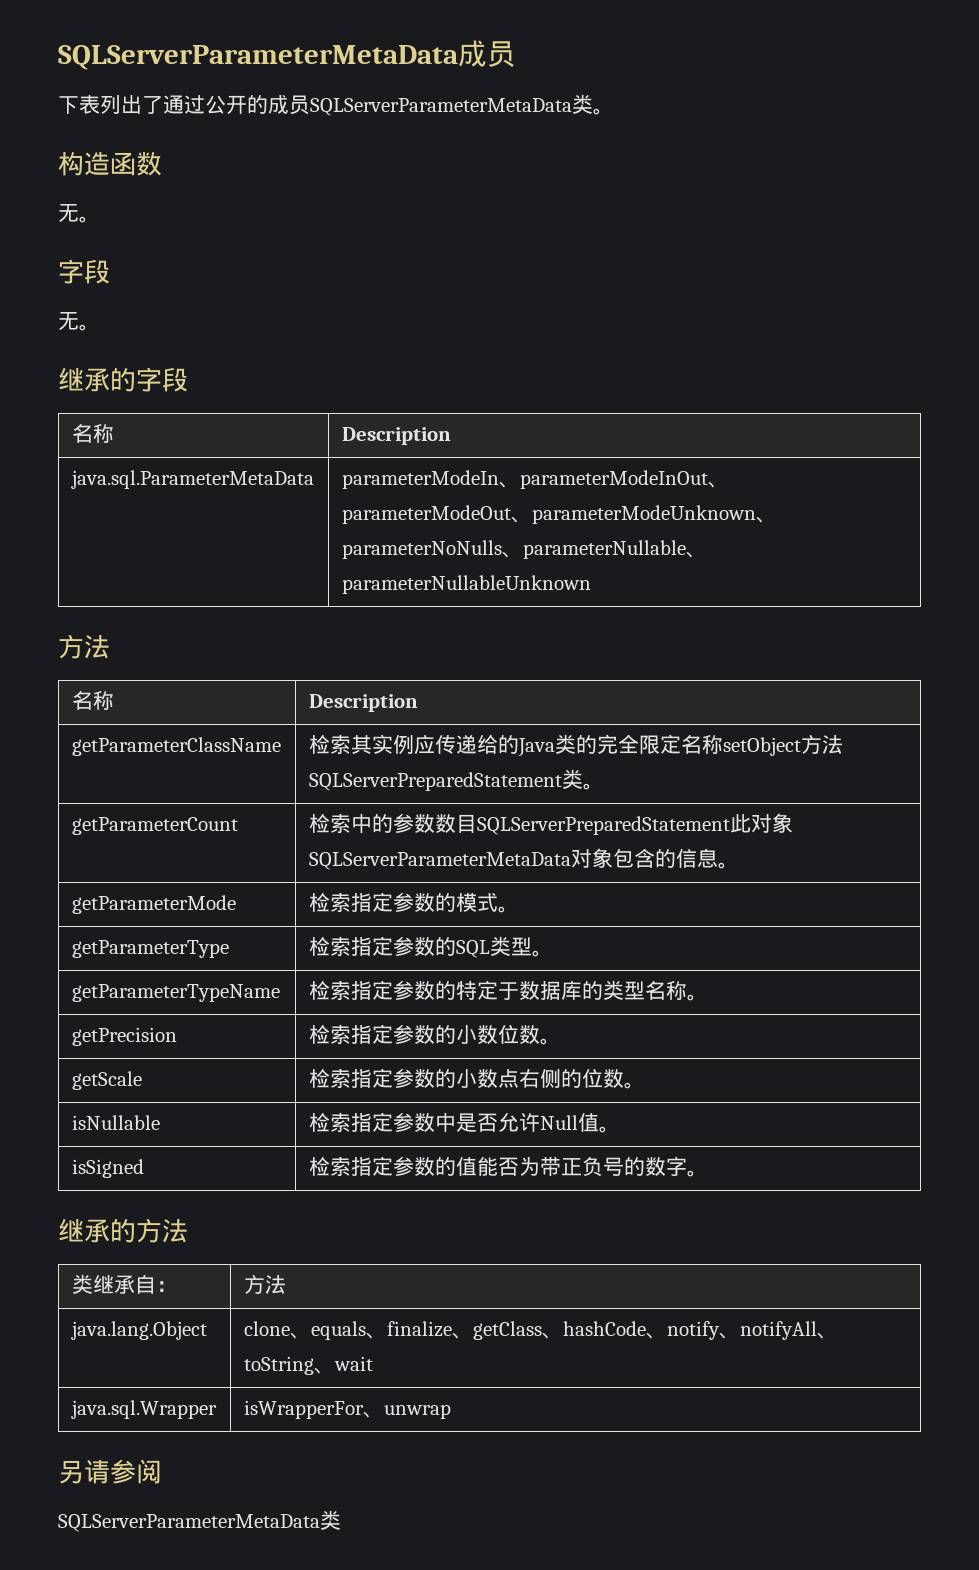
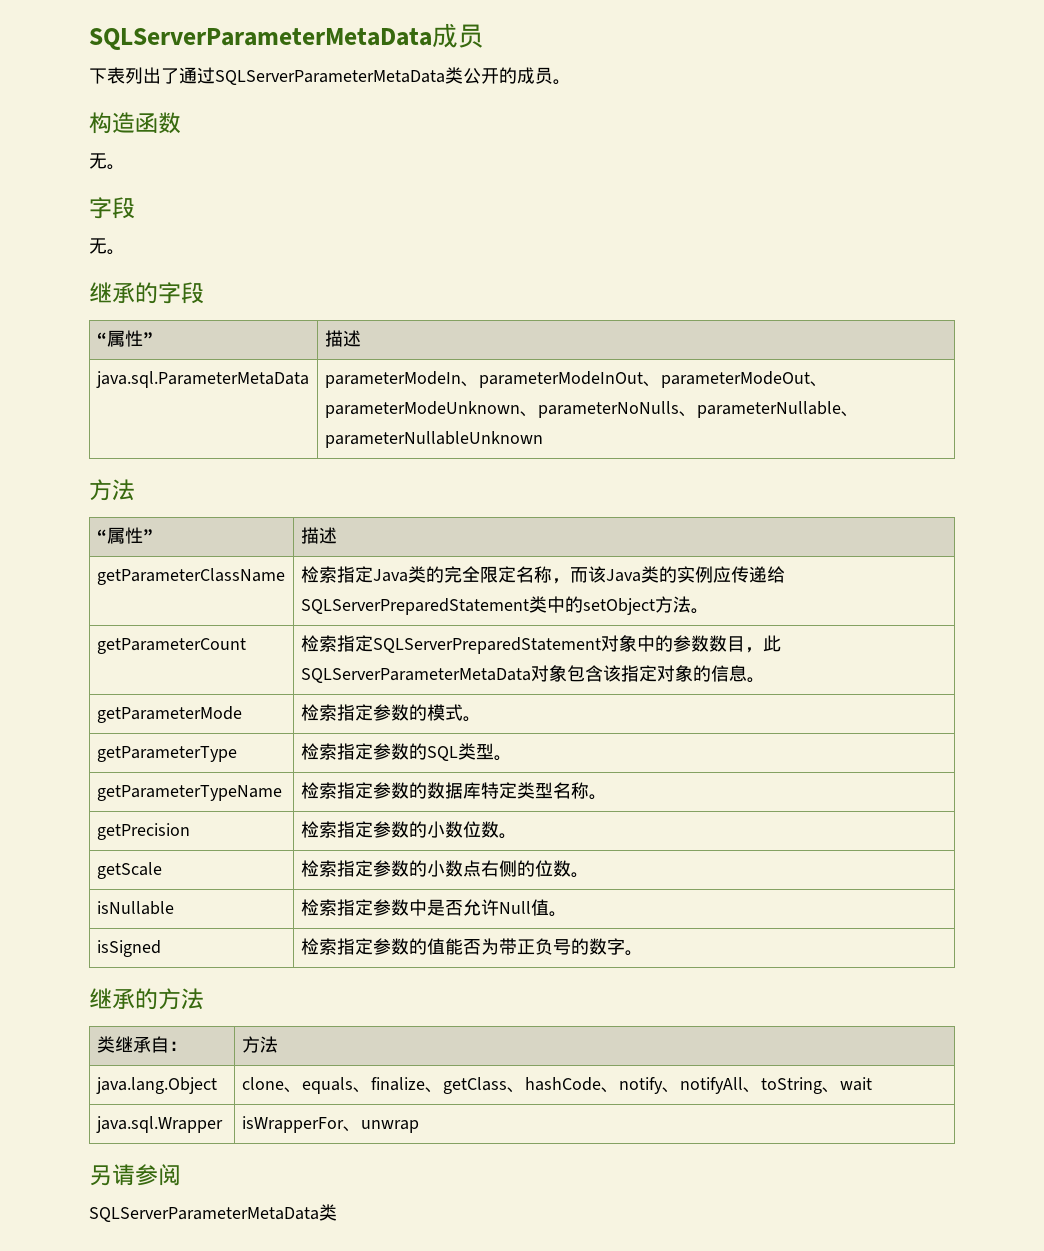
(205, 104) none -> [215,67,463,85] SQLServerParameterMetaData类
[310,94,593,116] SQLServerParameterMetaData类 -> (553, 75) none
[71,423,114,443] [341,427,451,445] 名称 | Description -> [96,330,153,347] [324,330,361,347] “属性” | 描述
[71,690,114,710] [308,694,418,712] [71,737,281,756] [308,734,519,755] 名称 | Description // getParameterClassName | 检索其实例应传递给的 -> [96,527,153,544] [300,527,337,544] [96,568,285,585] [300,566,373,583] “属性” | 描述 // getParameterClassName | 检索指定
(723, 744) none -> [551,566,785,584] [300,596,583,615] ，而该Java类的实例应传递给SQLServerPreparedStatement类中的
[308,769,583,791] SQLServerPreparedStatement类 -> (691, 604) none
(351, 823) none -> [336,635,637,654] 指定SQLServerPreparedStatement对象
[476,813,793,835] SQLServerPreparedStatement此对象 -> [744,635,781,653] ，此
(655, 858) none -> [602,665,693,682] 该指定对象
[455,980,603,1000] 特定于数据库的 -> [426,782,517,799] 数据库特定

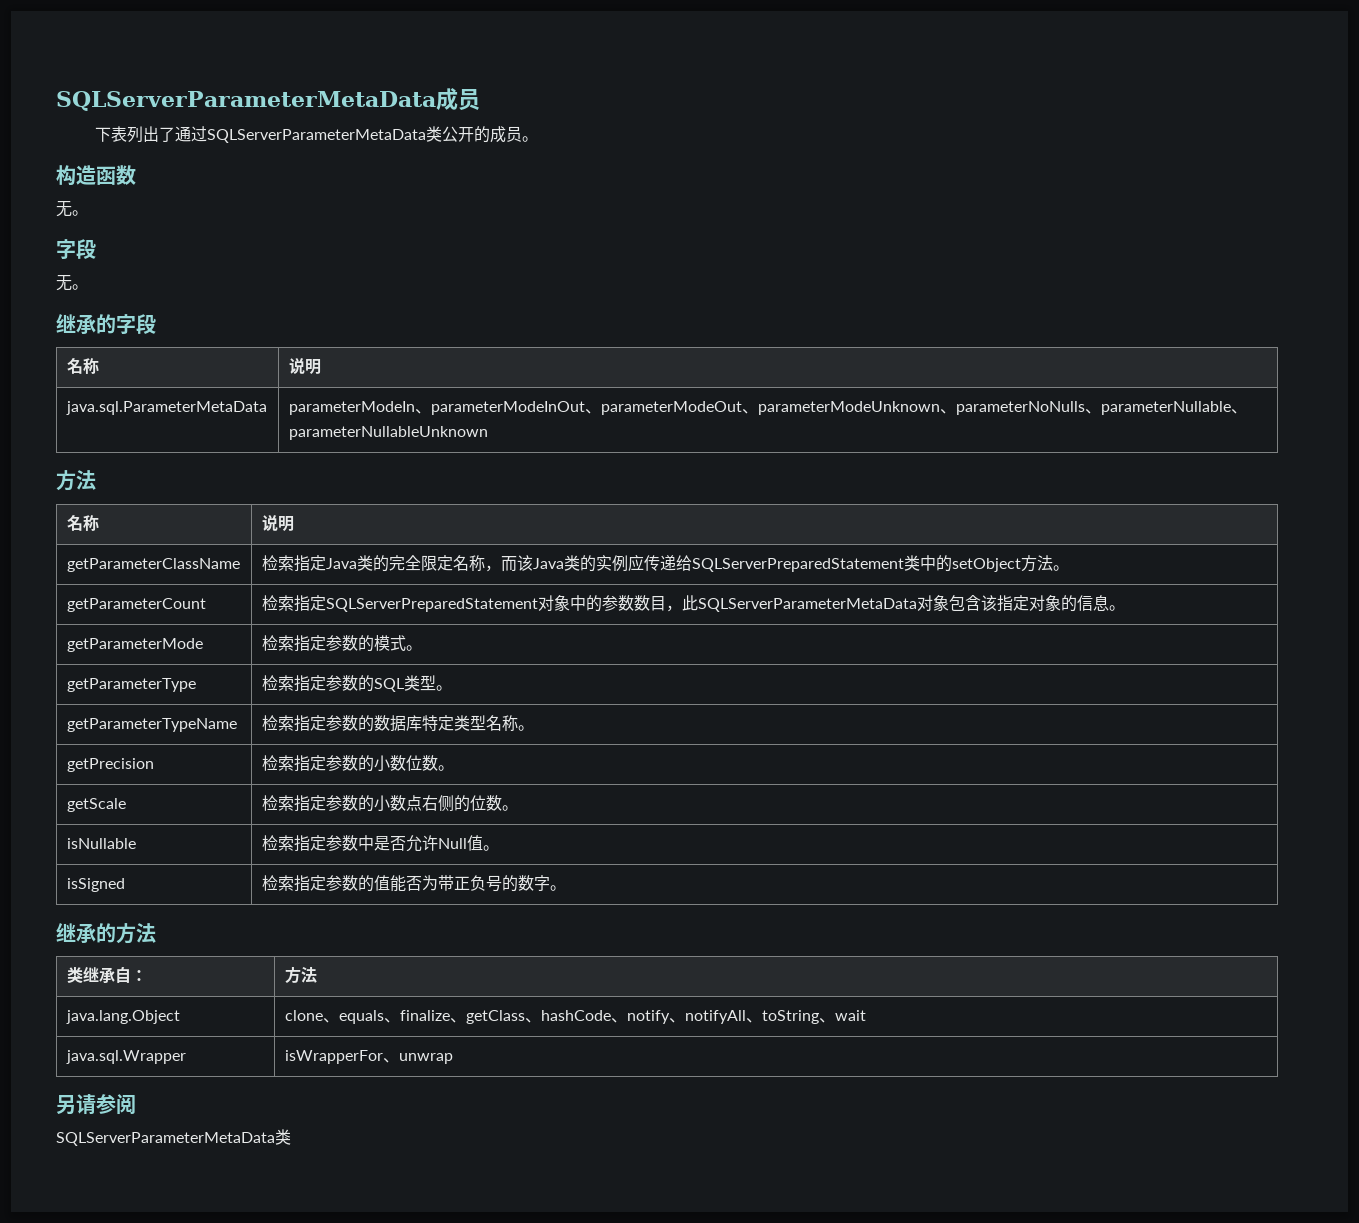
[96,330,153,347] [324,330,361,347] “属性” | 描述 -> [66,358,99,374] [288,358,321,375] 名称 | 说明
[96,527,153,544] [300,527,337,544] “属性” | 描述 -> [66,515,99,531] [261,515,294,532] 名称 | 说明

